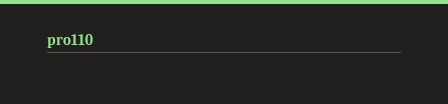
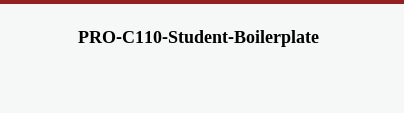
[47,34,93,48] pro110 -> [78,30,319,47] PRO-C110-Student-Boilerplate

